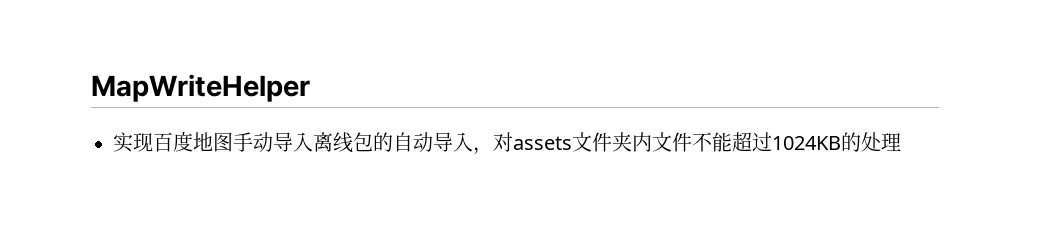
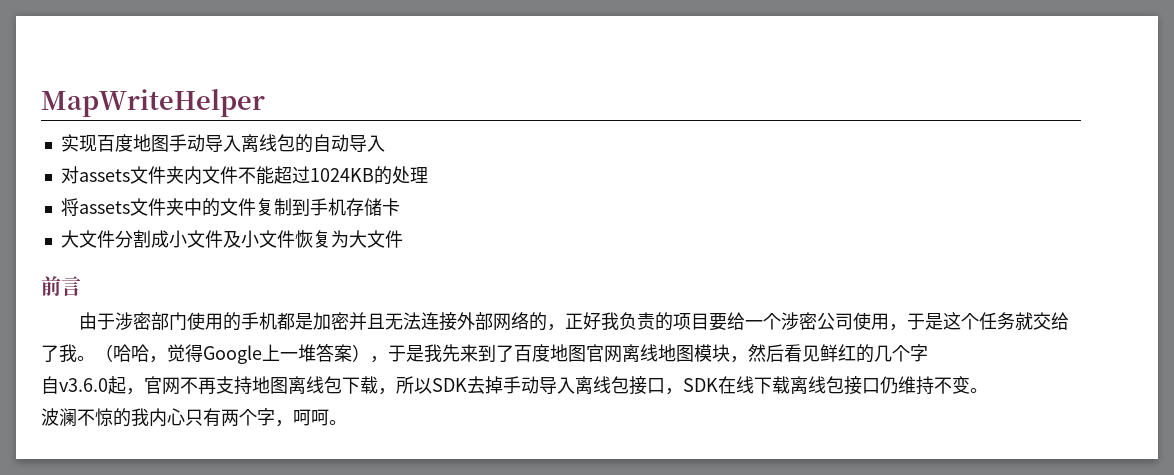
[473,147,493,155] ， -> (385, 143) //
(901, 142) none -> [60,198,400,217] [60,230,403,248] [41,276,81,296] [78,312,1069,331] [41,344,928,364] [41,376,988,395] [41,408,347,427] // 将assets文件夹中的文件复制到手机存储卡 // 大文件分割成小文件及小文件恢复为大文件 // 前言 // 由于涉密部门使用的手机都是加密并且无法连接外部网络的，正好我负责的项目要给一个涉密公司使用，于是这个任务就交给了我。（哈哈，觉得Google上一堆答案），于是我先来到了百度地图官网离线地图模块，然后看见鲜红的几个字 // 自v3.6.0起，官网不再支持地图离线包下载，所以SDK去掉手动导入离线包接口，SDK在线下载离线包接口仍维持不变。 // 波澜不惊的我内心只有两个字，呵呵。

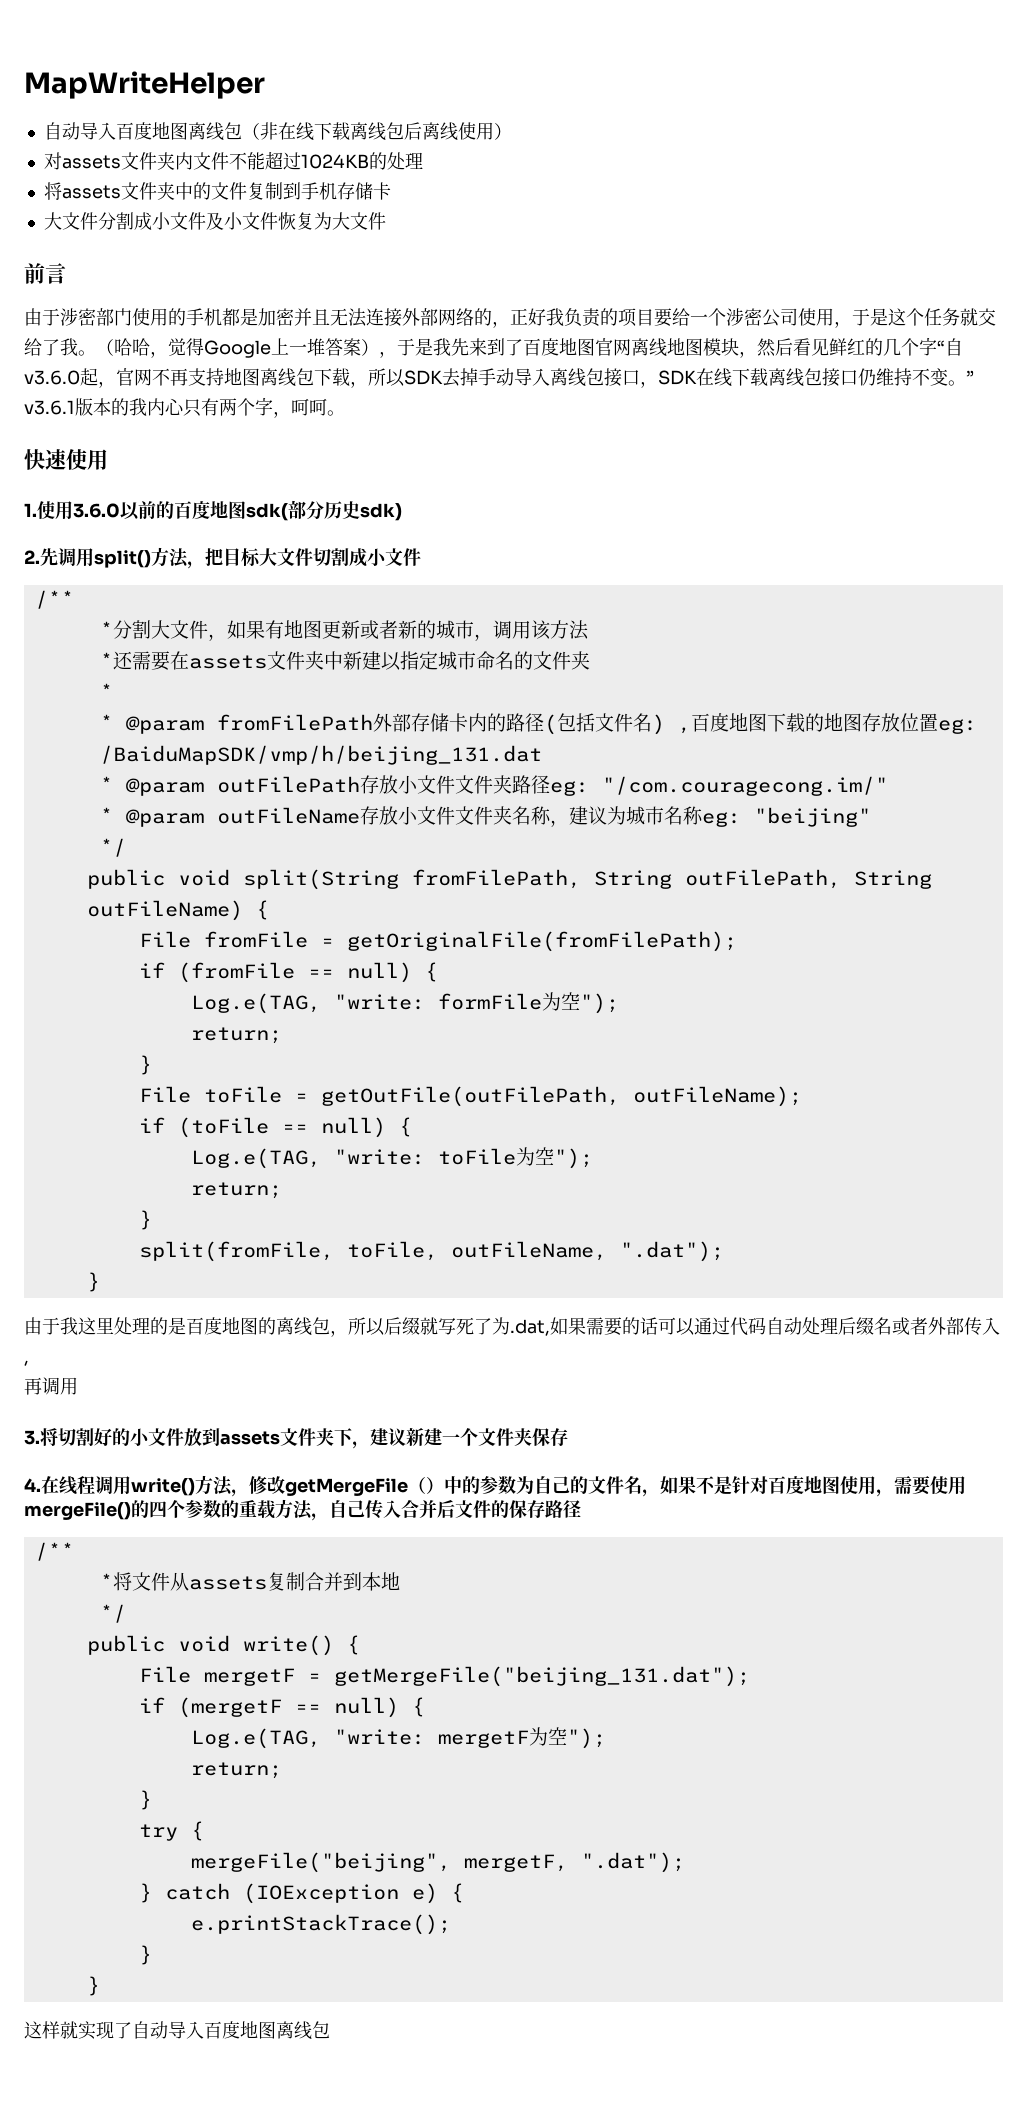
[60,134,385,153] 实现百度地图手动导入离线包的自动导入 -> [43,122,512,141] 自动导入百度地图离线包（非在线下载离线包后离线使用）
(928, 353) // -> [937,340,945,354] “
[41,408,113,426] // 波澜不惊 -> [966,370,974,384] [24,398,111,416] ” v3.6.1版本
(347, 422) none -> [24,449,108,470] [24,500,402,521] [24,547,421,569] [34,590,74,609] [99,620,589,641] [99,651,590,671] [99,683,113,699] [99,713,977,735] [99,745,542,765] [99,775,888,796] [99,806,871,827] [99,838,126,857] [86,869,932,890] [86,900,269,921] [138,931,737,952] [138,962,438,983] [190,992,619,1014] [190,1027,282,1044] [138,1055,152,1075] [138,1086,802,1107] [138,1117,412,1138] [190,1147,593,1169] [190,1182,282,1199] [138,1210,152,1230] [138,1241,724,1262] [86,1272,100,1292] [24,1317,1000,1337] [24,1360,29,1366] [24,1377,78,1395] [24,1428,568,1449] [24,1475,966,1497] [24,1499,581,1521] [34,1542,74,1561] [99,1572,400,1591] [99,1604,126,1623] [86,1635,360,1656] [138,1666,750,1687] [138,1697,425,1718] [190,1727,606,1749] [190,1762,282,1779] [138,1790,152,1810] [138,1821,204,1841] [190,1852,685,1873] [138,1883,464,1904] [190,1914,451,1935] [138,1945,152,1965] [86,1976,100,1996] [24,2021,330,2040] // 快速使用 // 1.使用3.6.0以前的百度地图sdk(部分历史sdk) // 2.先调用split()方法，把目标大文件切割成小文件 // /** // *分割大文件，如果有地图更新或者新的城市，调用该方法 // *还需要在assets文件夹中新建以指定城市命名的文件夹 // * // * @param fromFilePath外部存储卡内的路径(包括文件名) ,百度地图下载的地图存放位置eg: /BaiduMapSDK/vmp/h/beijing_131.dat // * @param outFilePath存放小文件文件夹路径eg: "/com.couragecong.im/" // * @param outFileName存放小文件文件夹名称，建议为城市名称eg: "beijing" // */ // public void split(String fromFilePath, String outFilePath, String outFileName) { // File fromFile = getOriginalFile(fromFilePath); // if (fromFile == null) { // Log.e(TAG, "write: formFile为空"); // return; // } // File toFile = getOutFile(outFilePath, outFileName); // if (toFile == null) { // Log.e(TAG, "write: toFile为空"); // return; // } // split(fromFile, toFile, outFileName, ".dat"); // } // 由于我这里处理的是百度地图的离线包，所以后缀就写死了为.dat,如果需要的话可以通过代码自动处理后缀名或者外部传入, // 再调用 // 3.将切割好的小文件放到assets文件夹下，建议新建一个文件夹保存 // 4.在线程调用write()方法，修改getMergeFile（）中的参数为自己的文件名，如果不是针对百度地图使用，需要使用mergeFile()的四个参数的重载方法，自己传入合并后文件的保存路径 // /** // *将文件从assets复制合并到本地 // */ // public void write() { // File mergetF = getMergeFile("beijing_131.dat"); // if (mergetF == null) { // Log.e(TAG, "write: mergetF为空"); // return; // } // try { // mergeFile("beijing", mergetF, ".dat"); // } catch (IOException e) { // e.printStackTrace(); // } // } // 这样就实现了自动导入百度地图离线包

